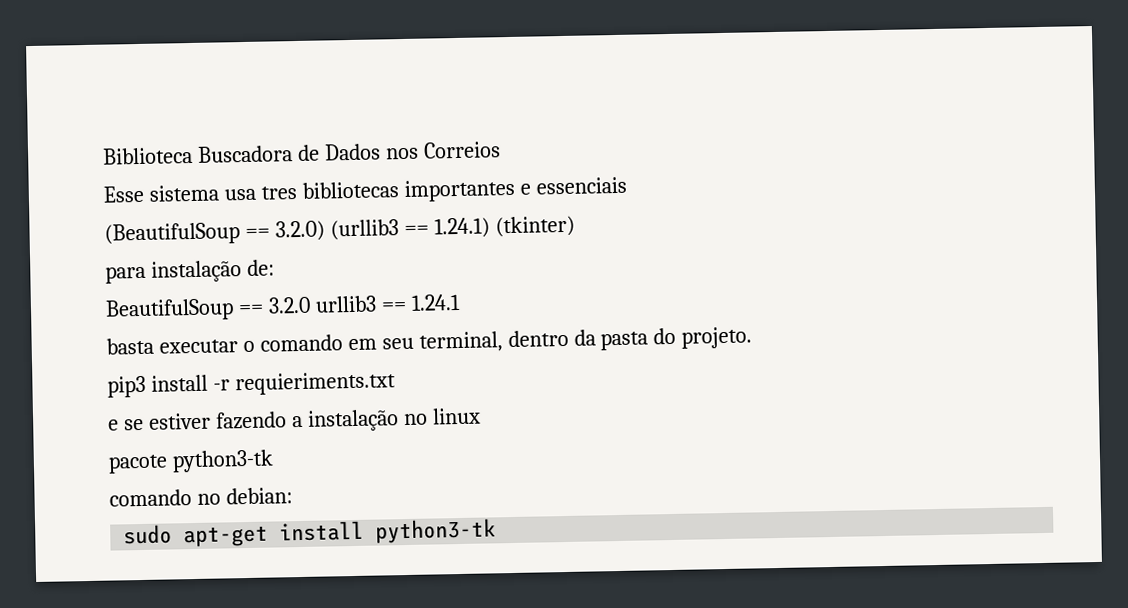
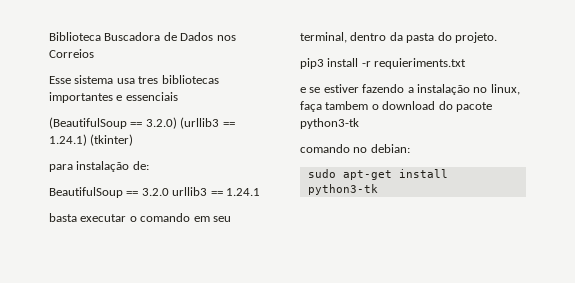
[431,407,481,425] linux // -> [490,84,520,95] [300,101,453,112] linux, faça tambem o download do

